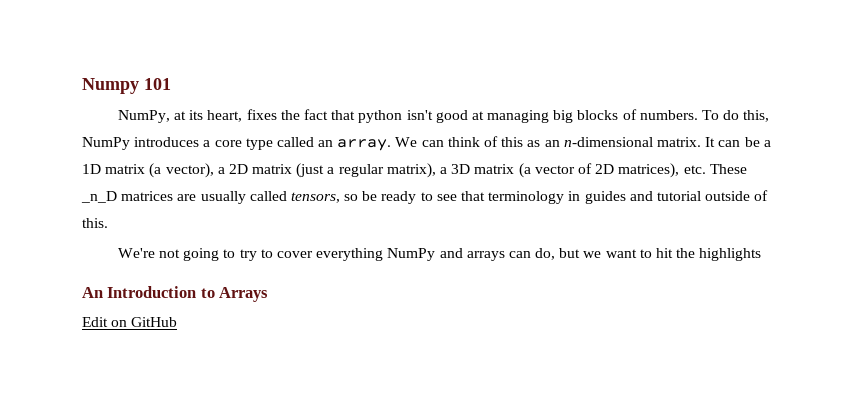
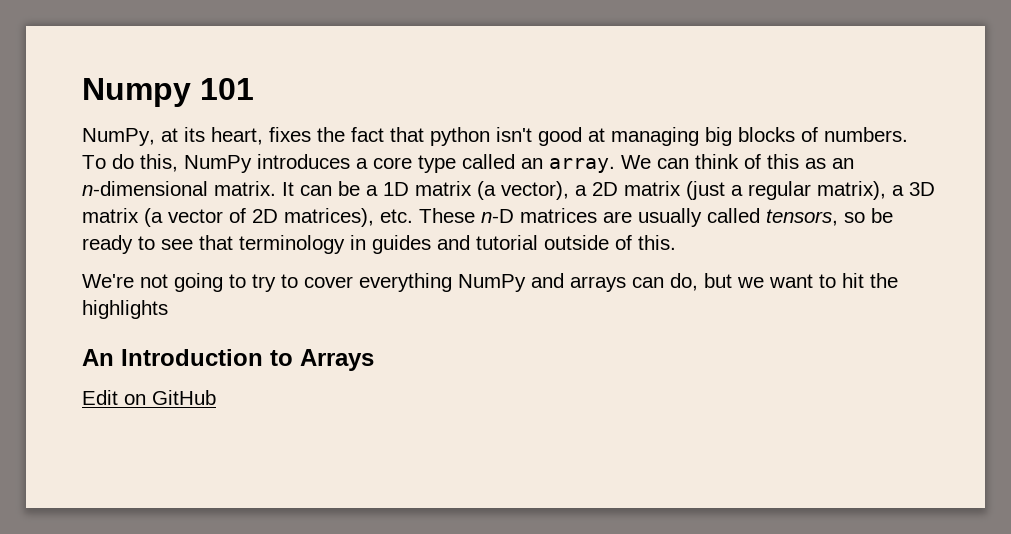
[81,191,117,203] _n_D -> [481,209,514,223] n-D

